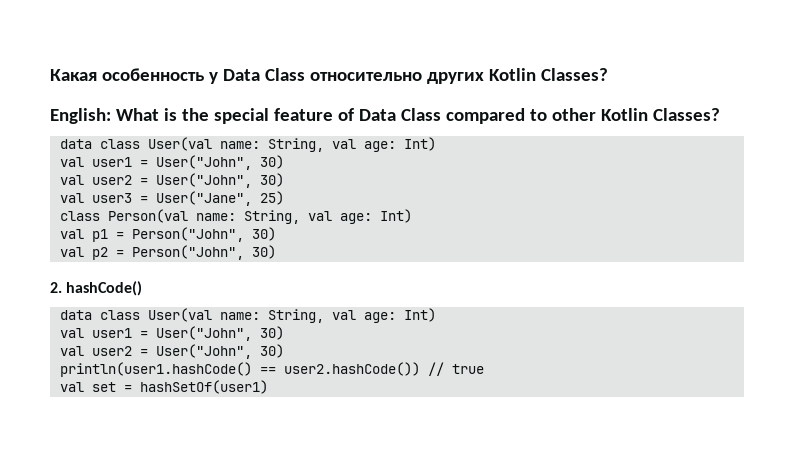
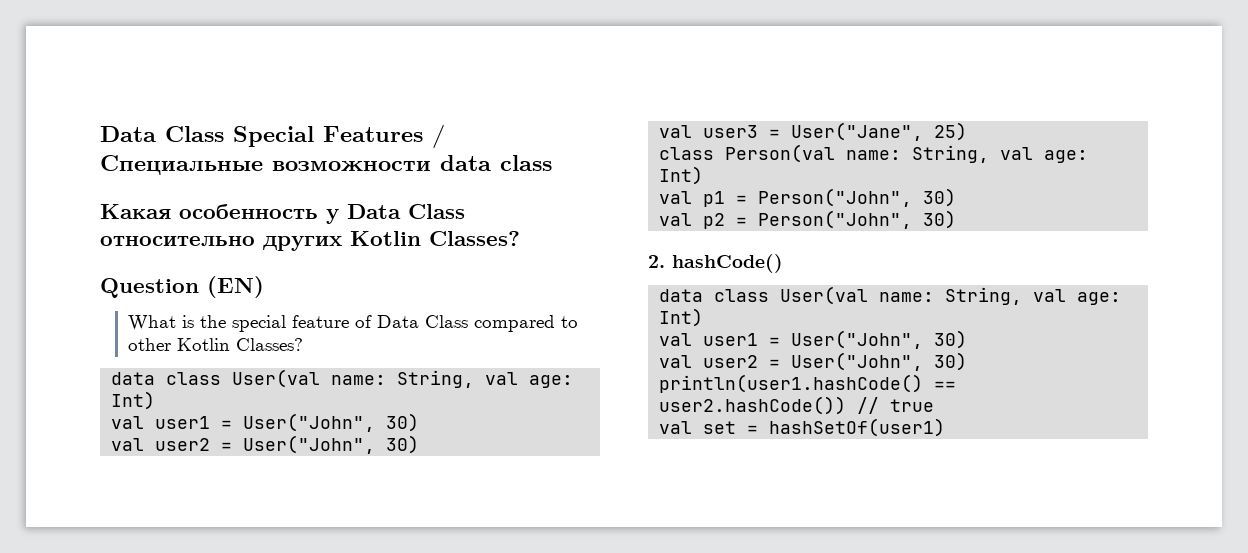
(50, 75) none -> [100,124,445,149] [100,155,552,175] Data Class Special Features / Специальные возможности data class //
[50,108,111,124] English: -> [100,276,264,298] Question (EN) //

